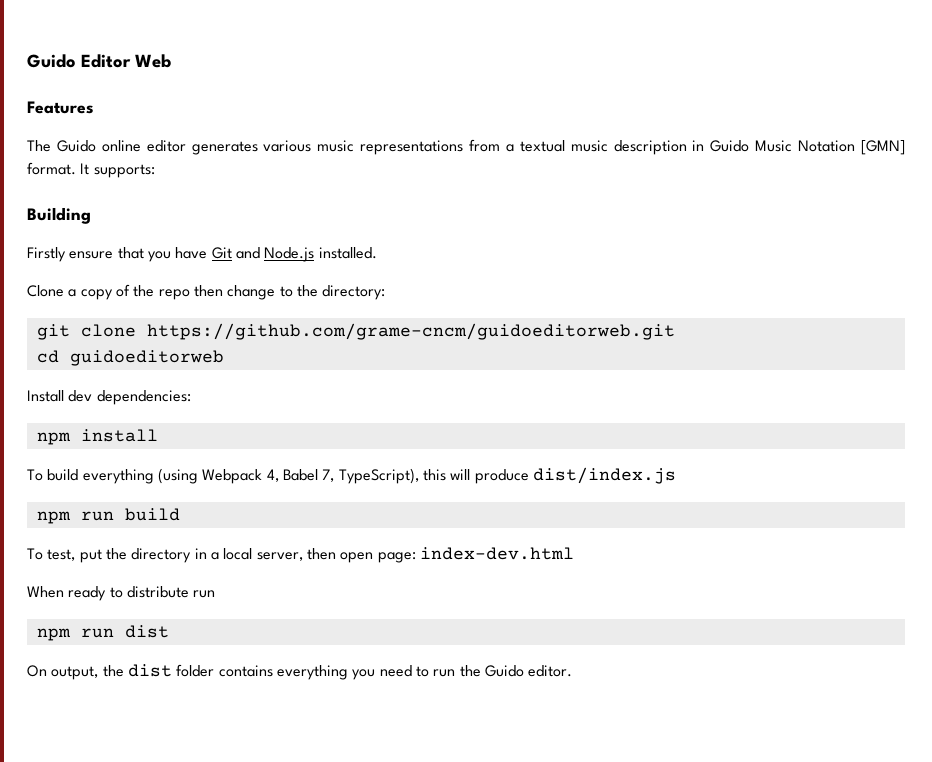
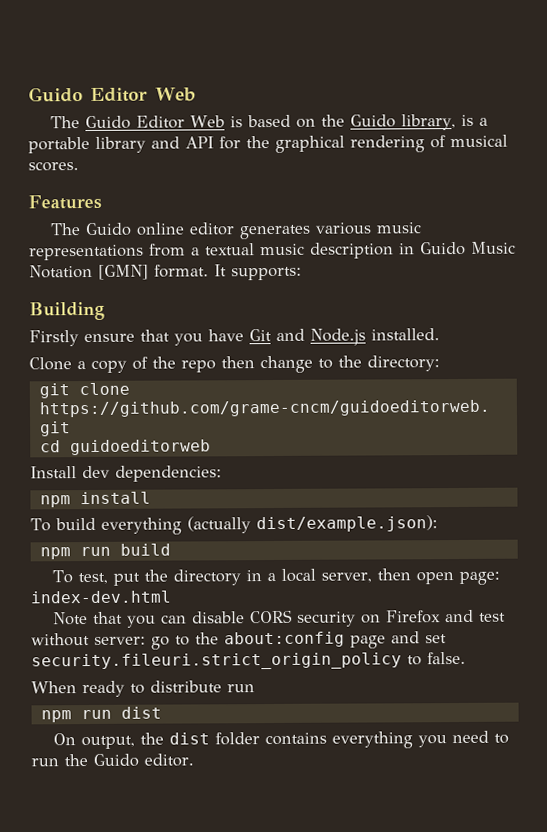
[27,54,171,68] Guido Editor Web -> [28,87,196,103] [50,114,489,131] [28,134,508,154] [28,161,79,172] Guido Editor Web // The Guido Editor Web is based on the Guido library, is a portable library and API for the graphical rendering of musical scores.
[157,467,676,484] (using Webpack 4, Babel 7, TypeScript), this will produce dist/index.js -> [186,515,438,534] (actually dist/example.json):
(574, 553) none -> [53,609,507,628] [31,631,447,650] [31,651,466,671] // Note that you can disable CORS security on Firefox and test without server: go to the about:config page and set security.fileuri.strict_origin_policy to false.

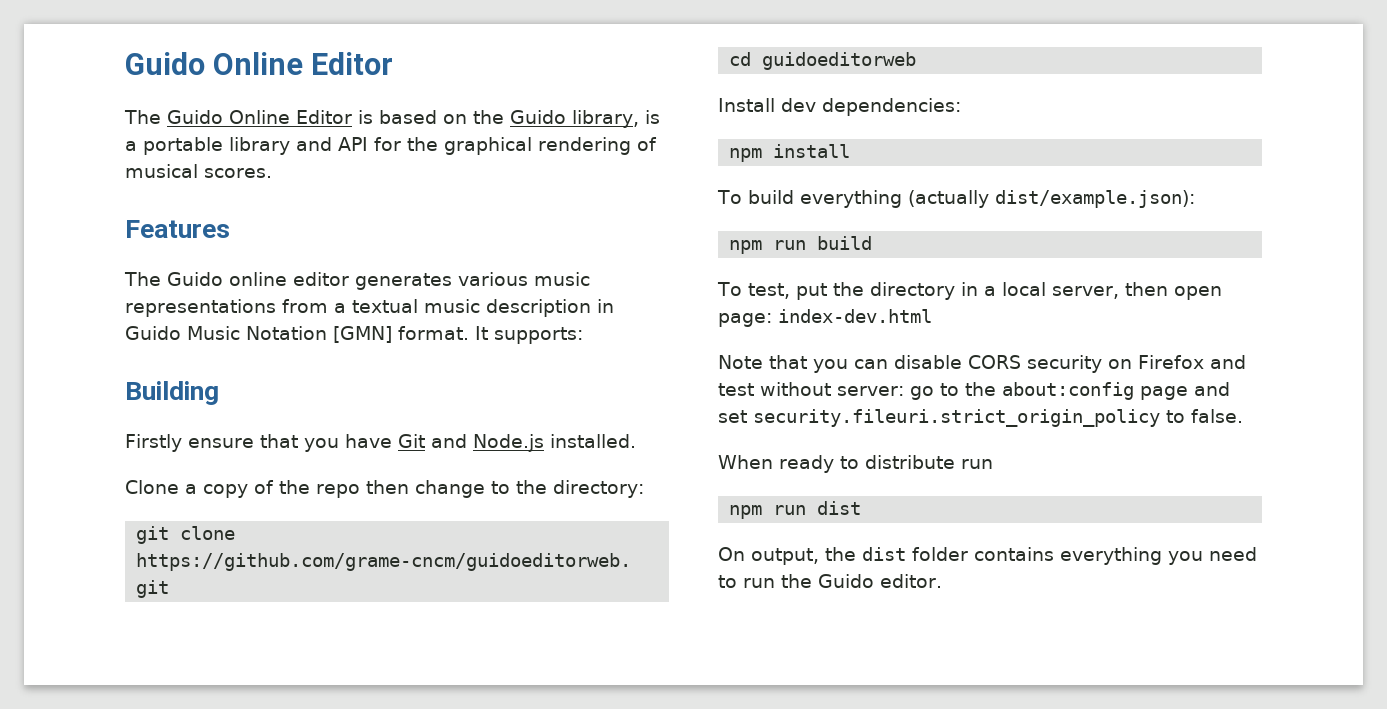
[28,87,196,103] [50,115,226,130] Guido Editor Web // The Guido Editor Web -> [125,52,394,75] [124,110,352,124] Guido Online Editor // The Guido Online Editor

